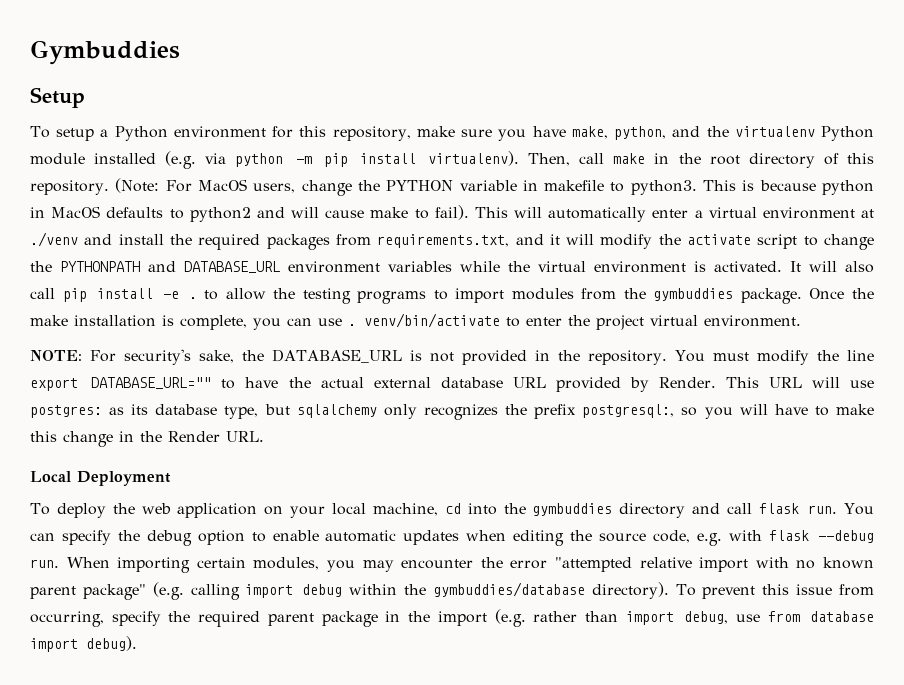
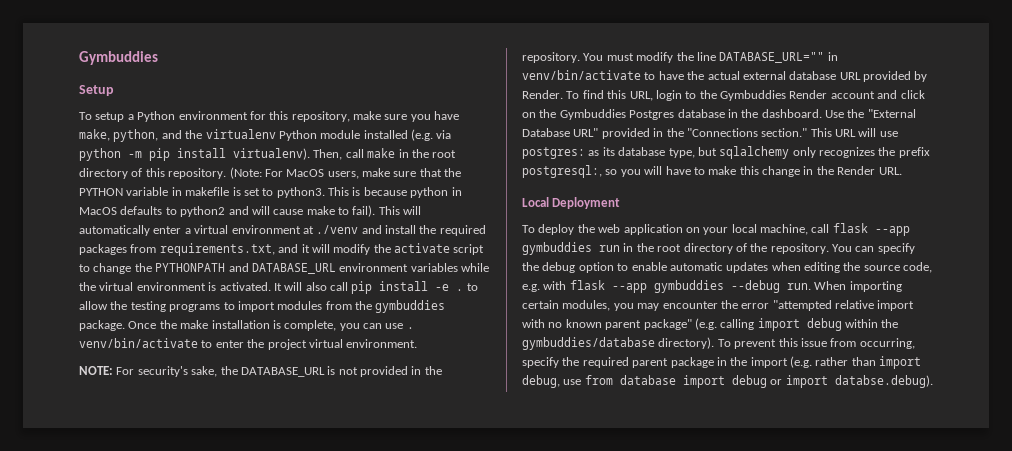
[301,180,352,196] change -> [362,168,442,177] make sure that
(605, 185) none -> [232,187,260,196] is set
[30,377,212,391] export DATABASE_URL="" -> [719,52,838,63] [522,70,641,80] DATABASE_URL="" in venv/bin/activate
(716, 382) none -> [566,90,925,101] [522,109,916,120] [522,128,808,139] To find this URL, login to the Gymbuddies Render account and click on the Gymbuddies Postgres database in the dashboard. Use the "External Database URL" provided in the "Connections section."
[444,503,838,518] cd into the gymbuddies directory and call flask run. -> [811,223,910,236] [522,242,829,255] call flask --app gymbuddies run in the root directory of the repository.
(809, 535) none -> [611,280,724,293] --app gymbuddies
[86,636,137,651] debug). -> [731,375,933,388] debug or import databse.debug).

